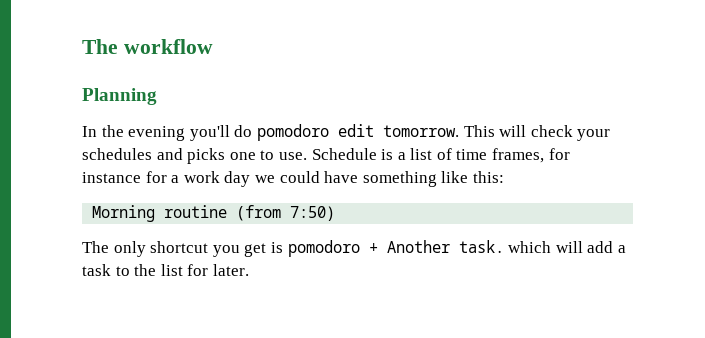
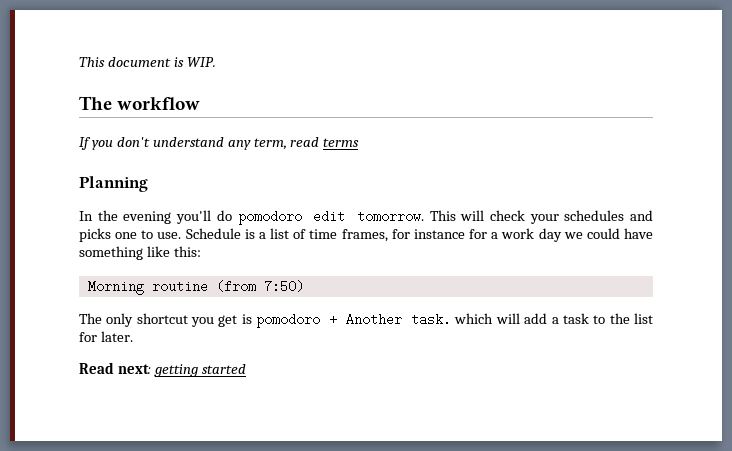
[82,39,213,54] The workflow -> [79,57,216,67] [79,96,201,110] [79,137,360,150] This document is WIP. // The workflow // If you don't understand any term, read terms
(249, 270) none -> [79,362,246,377] // Read next: getting started

